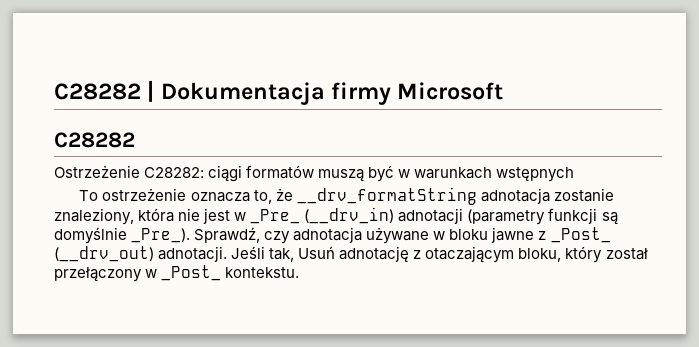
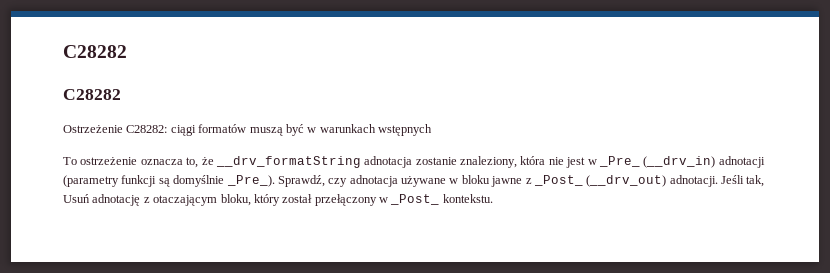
[54,80,504,105] C28282 | Dokumentacja firmy Microsoft -> [63,45,127,58] C28282

